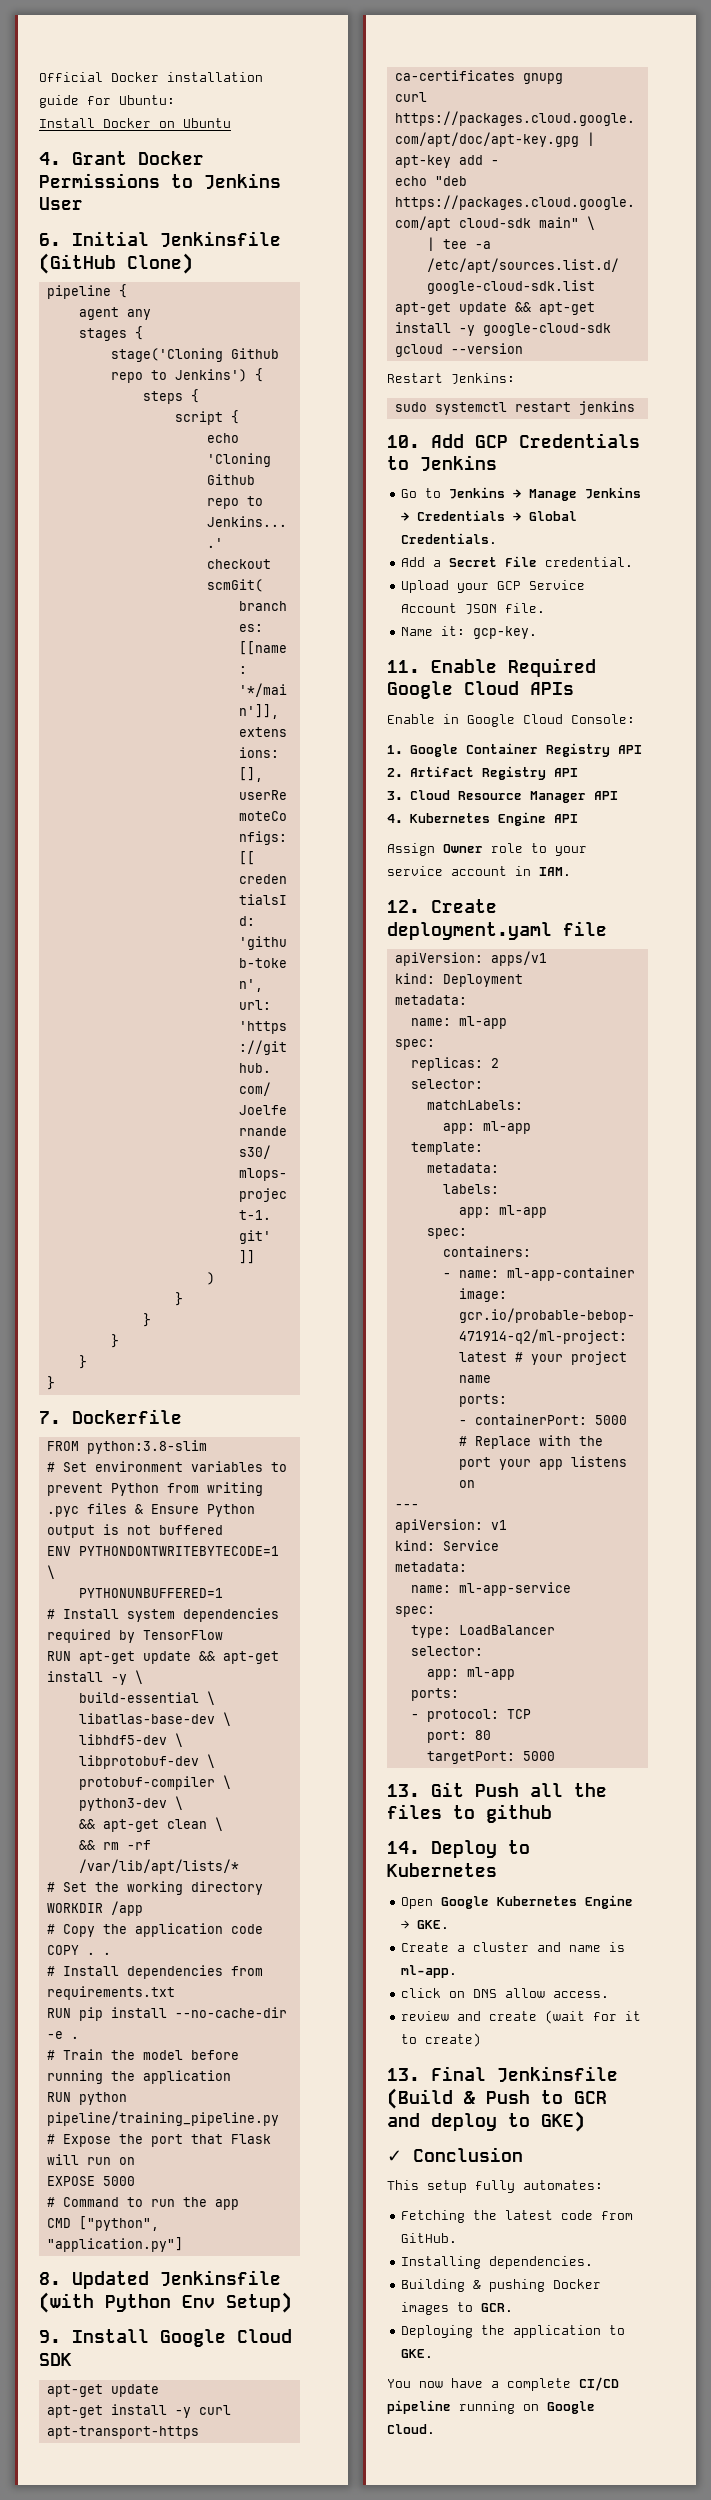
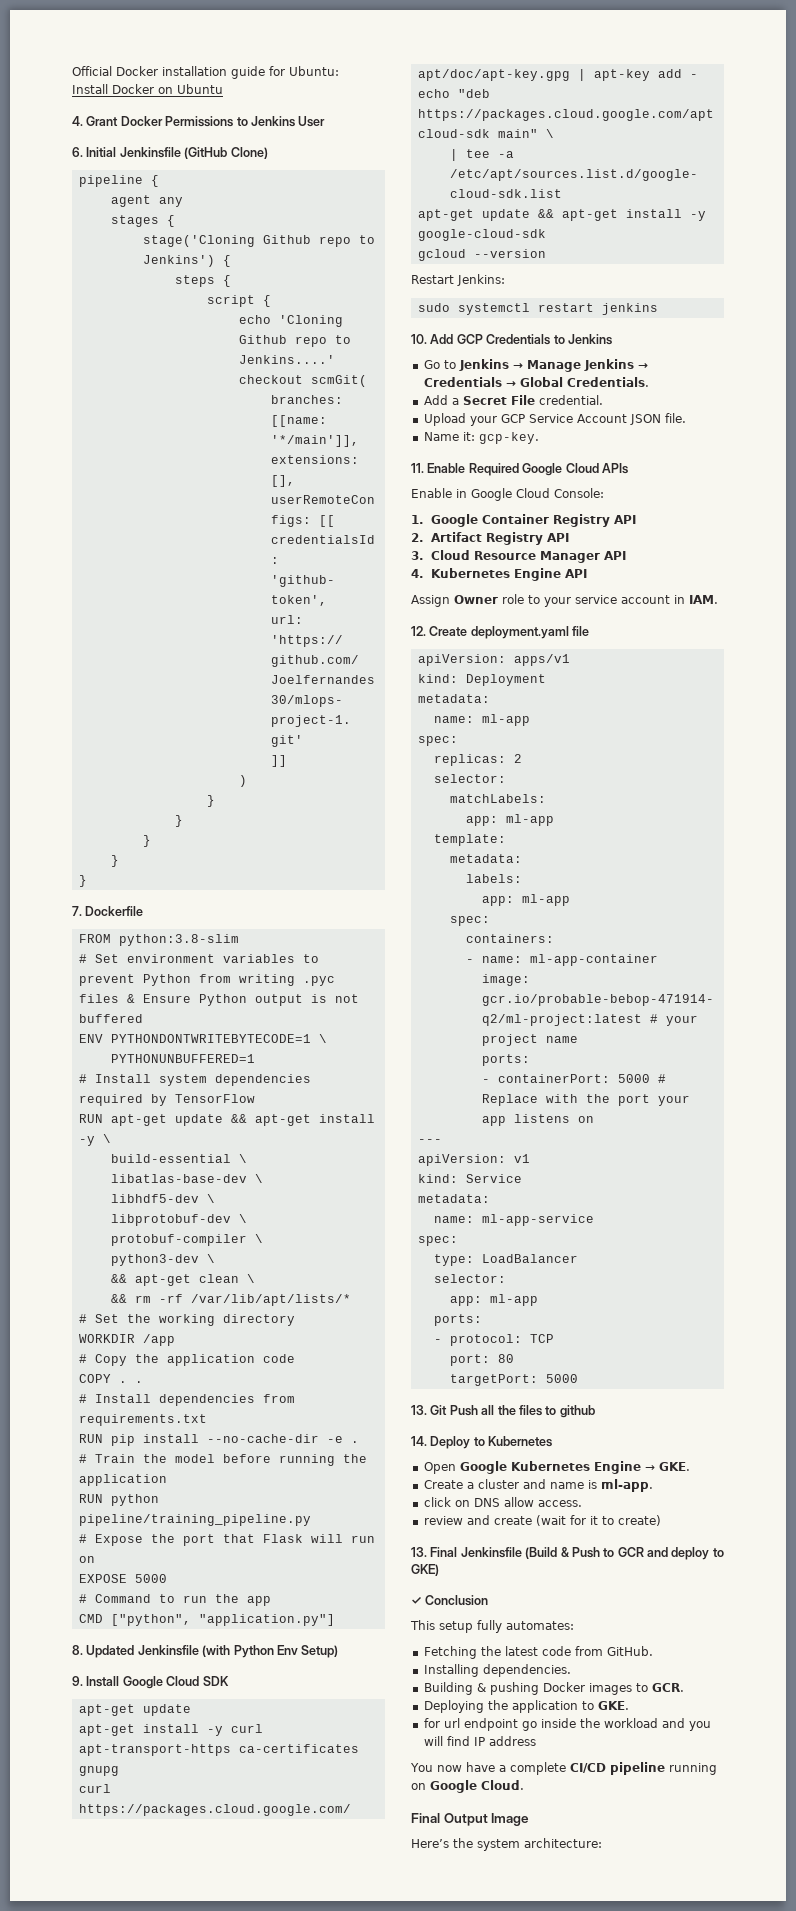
(434, 2353) none -> [423,1718,711,1731] [423,1736,536,1746] // for url endpoint go inside the workload and you will find IP address
(435, 2429) none -> [411,1813,530,1826] [411,1838,602,1851] // Final Output Image // Here’s the system architecture:

